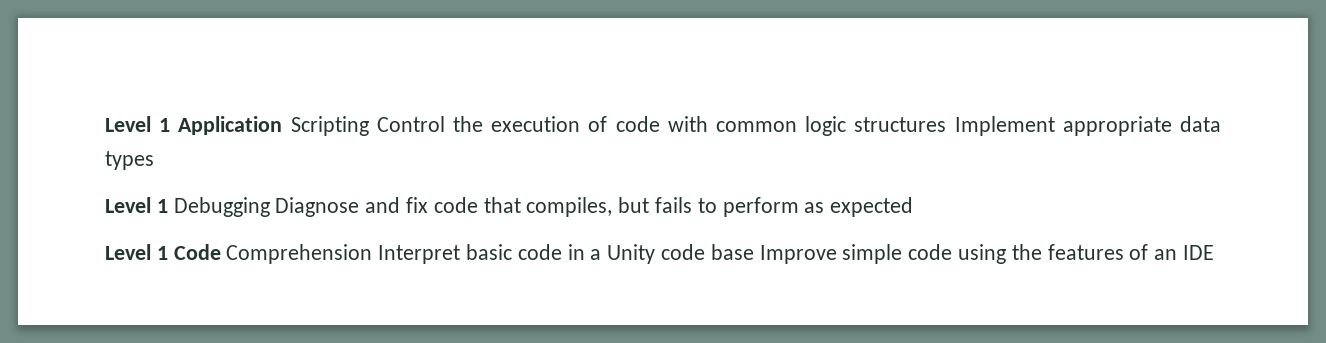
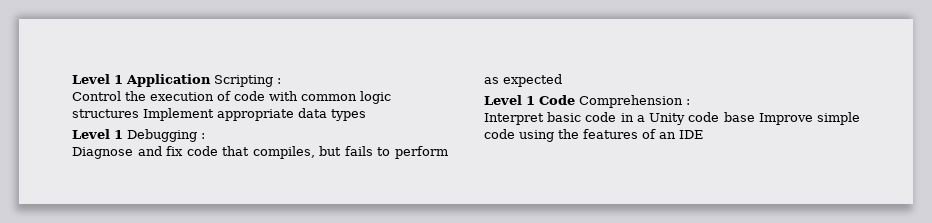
(369, 126) none -> [277,78,281,84] : //
(270, 207) none -> [201,133,205,139] : //
(373, 254) none -> [686,99,690,105] : //

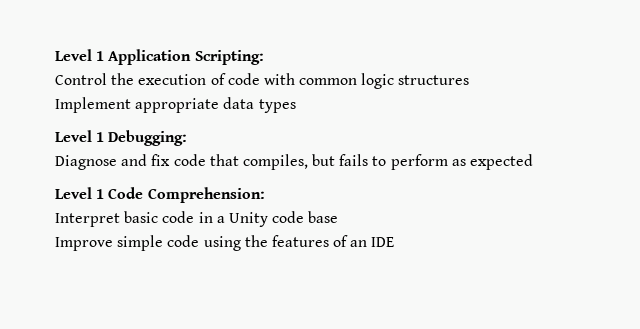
[214,75,281,87] Scripting : -> [194,50,264,65] Scripting:
(139, 113) none -> (470, 80) //
[127,129,205,142] Debugging : -> [108,130,188,146] Debugging:
[579,95,690,108] Comprehension : -> [147,187,265,203] Comprehension:
(755, 117) none -> (339, 217) //

